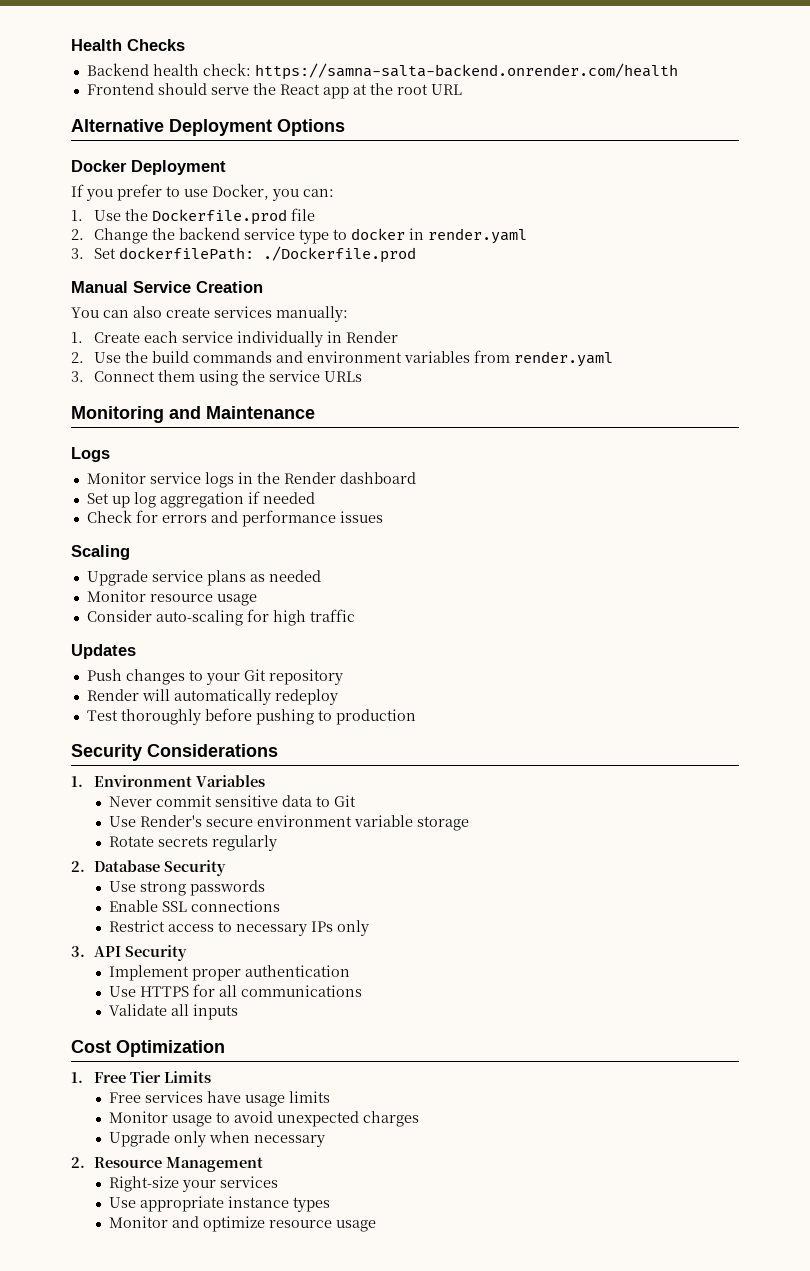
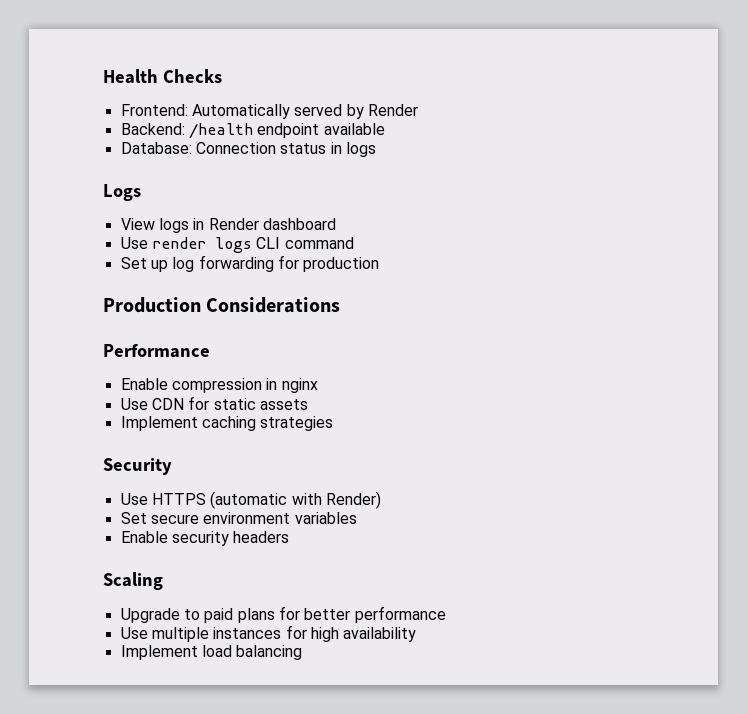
[86,63,678,80] [86,83,462,99] [71,119,345,136] [71,160,226,175] [71,184,334,201] [71,208,315,225] [71,227,527,244] [71,246,416,263] [71,281,263,293] [71,306,348,322] [71,331,398,347] [71,350,613,367] [71,370,362,386] [71,406,315,423] Backend health check: https://samna-salta-backend.onrender.com/health // Frontend should serve the React app at the root URL // Alternative Deployment Options // Docker Deployment // If you prefer to use Docker, you can: // 1. Use the Dockerfile.prod file // 2. Change the backend service type to docker in render.yaml // 3. Set dockerfilePath: ./Dockerfile.prod // Manual Service Creation // You can also create services manually: // 1. Create each service individually in Render // 2. Use the build commands and environment variables from render.yaml // 3. Connect them using the service URLs // Monitoring and Maintenance -> [120,104,418,119] [120,123,385,139] [120,142,376,157] Frontend: Automatically served by Render // Backend: /health endpoint available // Database: Connection status in logs
[86,472,201,484] Monitor service -> [120,218,155,230] View
[256,472,280,484] the -> (205, 224) none
[86,491,315,508] [86,510,383,527] [71,545,130,560] [86,570,321,586] [86,590,257,606] [86,609,355,626] [71,644,136,659] [86,669,343,685] [86,689,338,705] [86,708,416,725] [71,744,278,761] [71,775,265,787] [109,795,357,807] [109,815,470,831] [109,835,278,851] [71,860,226,876] [109,880,266,896] [109,900,281,912] [109,920,370,936] [71,945,187,961] [109,965,351,981] [109,984,363,997] [109,1004,239,1020] [71,1040,225,1057] [71,1071,211,1083] [109,1091,331,1107] [109,1111,420,1127] [109,1131,326,1147] [71,1157,263,1172] [109,1176,279,1192] [109,1196,331,1212] [109,1216,377,1232] Set up log aggregation if needed // Check for errors and performance issues // Scaling // Upgrade service plans as needed // Monitor resource usage // Consider auto-scaling for high traffic // Updates // Push changes to your Git repository // Render will automatically redeploy // Test thoroughly before pushing to production // Security Considerations // 1. Environment Variables // Never commit sensitive data to Git // Use Render's secure environment variable storage // Rotate secrets regularly // 2. Database Security // Use strong passwords // Enable SSL connections // Restrict access to necessary IPs only // 3. API Security // Implement proper authentication // Use HTTPS for all communications // Validate all inputs // Cost Optimization // 1. Free Tier Limits // Free services have usage limits // Monitor usage to avoid unexpected charges // Upgrade only when necessary // 2. Resource Management // Right-size your services // Use appropriate instance types // Monitor and optimize resource usage -> [120,237,354,253] [120,255,380,272] [103,297,341,313] [103,344,210,358] [120,378,318,393] [120,396,308,410] [120,416,334,431] [103,458,172,475] [120,491,381,509] [120,512,357,524] [120,531,290,546] [103,572,163,590] [120,606,446,623] [120,625,417,642] [120,645,303,660] Use render logs CLI command // Set up log forwarding for production // Production Considerations // Performance // Enable compression in nginx // Use CDN for static assets // Implement caching strategies // Security // Use HTTPS (automatic with Render) // Set secure environment variables // Enable security headers // Scaling // Upgrade to paid plans for better performance // Use multiple instances for high availability // Implement load balancing

